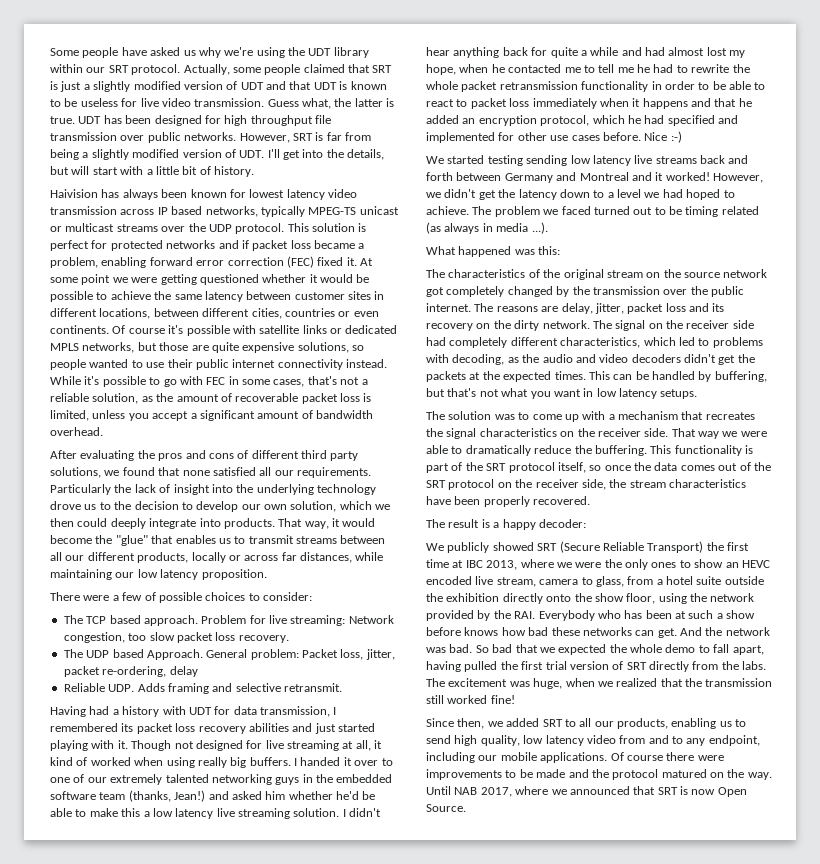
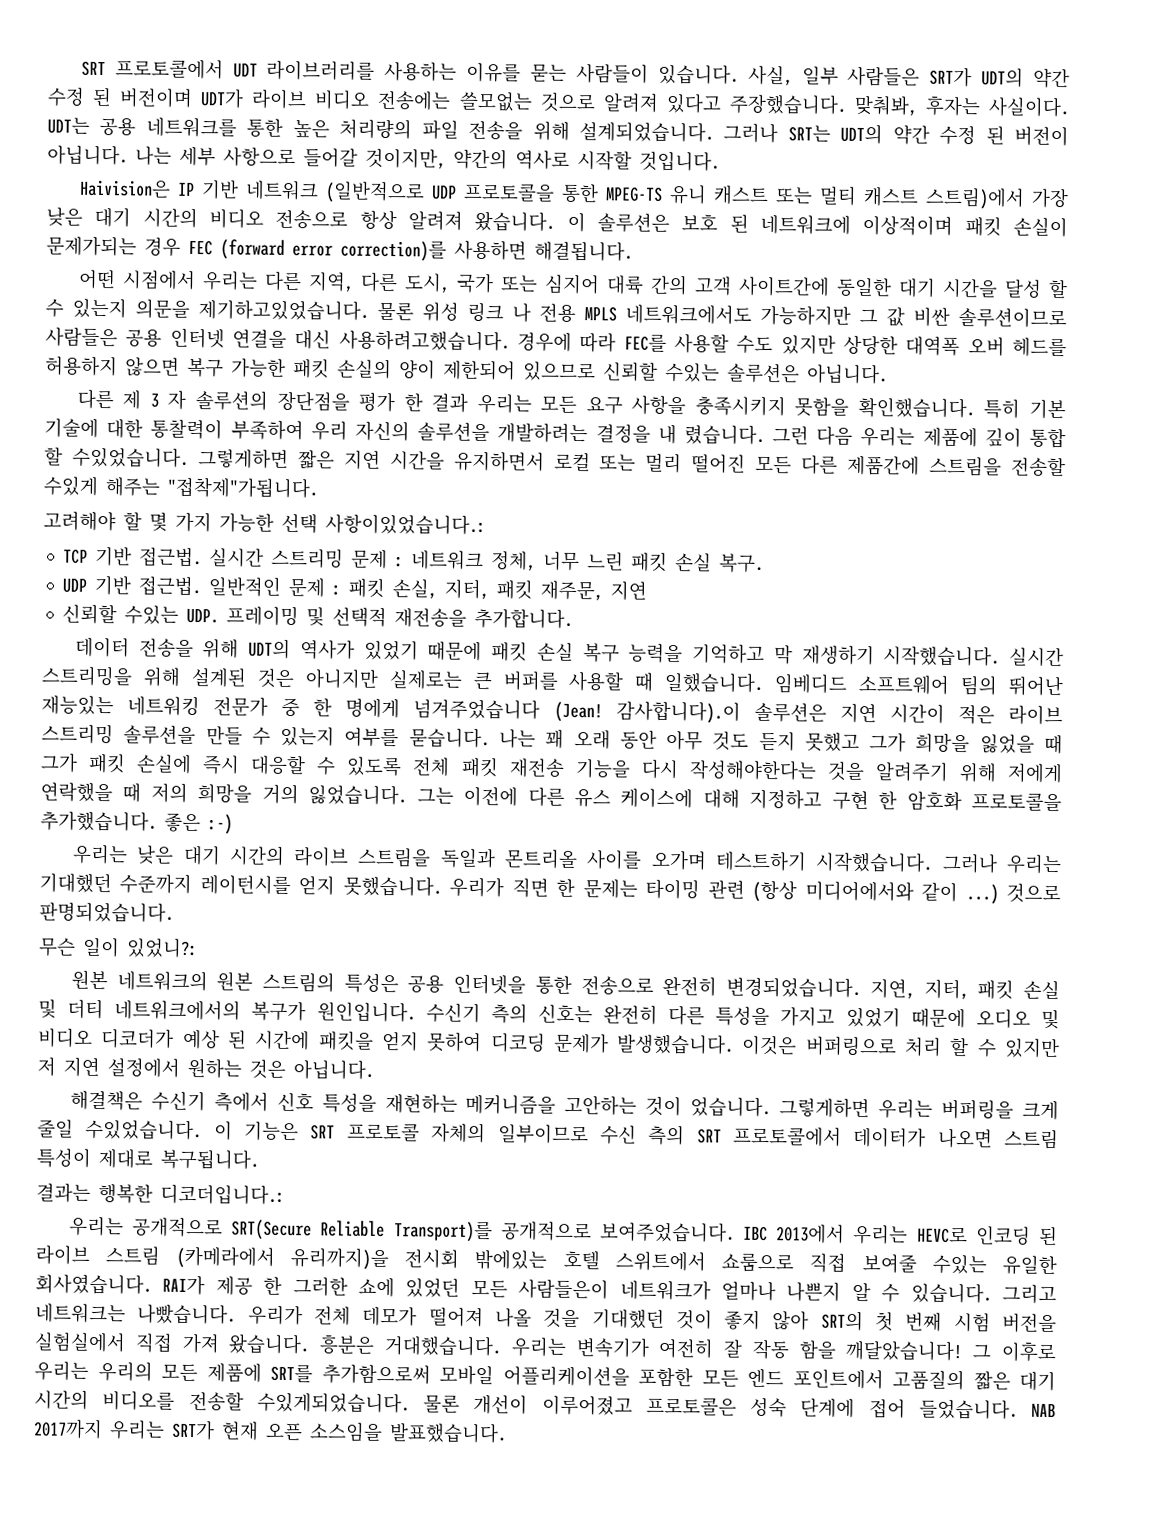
[50,47,369,58] [50,64,393,75] [50,81,387,92] [50,98,395,109] [50,115,331,126] [50,132,371,143] [50,149,385,160] [50,166,254,177] [50,189,357,200] [50,206,399,217] [50,223,367,234] [50,240,365,251] [50,256,373,268] [50,274,370,285] [50,291,385,302] [50,308,379,319] [50,325,398,336] [50,342,364,353] [50,359,387,370] [50,376,368,387] [50,393,372,404] [50,410,373,421] [50,427,103,436] [50,450,359,461] [50,467,371,478] [50,484,376,495] [50,501,391,512] [50,518,376,529] [50,535,386,546] [50,552,384,563] [50,569,267,580] [50,592,312,603] [63,615,394,626] [63,632,289,643] [63,649,395,660] [63,666,198,677] [63,683,342,694] [50,706,337,717] [50,723,375,734] [50,740,383,751] [50,757,393,768] [50,774,393,785] [50,790,376,802] [50,808,382,819] [426,47,746,58] [426,64,750,75] [426,81,766,92] [426,98,752,109] [426,115,738,126] [426,131,682,143] [426,155,749,166] [426,172,763,183] [426,189,735,200] [426,206,759,217] [426,222,548,234] [426,246,561,257] [426,269,768,280] [426,286,744,297] [426,303,725,314] [426,320,754,331] [426,337,763,348] [426,354,755,365] [426,371,767,382] [426,388,698,399] [426,411,755,422] [426,428,767,439] [426,445,753,456] [426,462,771,473] [426,479,746,490] [426,496,591,507] [426,519,586,530] [426,541,749,553] [426,559,770,570] [426,576,764,587] [426,593,755,604] [426,610,756,621] [426,627,770,638] [426,644,764,655] [426,661,767,672] [426,678,773,689] [426,695,515,704] [426,718,747,729] [426,735,760,746] [426,752,724,763] [426,769,772,780] [426,786,747,797] [426,804,466,812] Some people have asked us why we're using the UDT library within our SRT protocol. Actually, some people claimed that SRT is just a slightly modified version of UDT and that UDT is known to be useless for live video transmission. Guess what, the latter is true. UDT has been designed for high throughput file transmission over public networks. However, SRT is far from being a slightly modified version of UDT. I'll get into the details, but will start with a little bit of history. // Haivision has always been known for lowest latency video transmission across IP based networks, typically MPEG-TS unicast or multicast streams over the UDP protocol. This solution is perfect for protected networks and if packet loss became a problem, enabling forward error correction (FEC) fixed it. At some point we were getting questioned whether it would be possible to achieve the same latency between customer sites in different locations, between different cities, countries or even continents. Of course it's possible with satellite links or dedicated MPLS networks, but those are quite expensive solutions, so people wanted to use their public internet connectivity instead. While it's possible to go with FEC in some cases, that's not a reliable solution, as the amount of recoverable packet loss is limited, unless you accept a significant amount of bandwidth overhead. // After evaluating the pros and cons of different third party solutions, we found that none satisfied all our requirements. Particularly the lack of insight into the underlying technology drove us to the decision to develop our own solution, which we then could deeply integrate into products. That way, it would become the "glue" that enables us to transmit streams between all our different products, locally or across far distances, while maintaining our low latency proposition. // There were a few of possible choices to consider: // The TCP based approach. Problem for live streaming: Network congestion, too slow packet loss recovery. // The UDP based Approach. General problem: Packet loss, jitter, packet re-ordering, delay // Reliable UDP. Adds framing and selective retransmit. // Having had a history with UDT for data transmission, I remembered its packet loss recovery abilities and just started playing with it. Though not designed for live streaming at all, it kind of worked when using really big buffers. I handed it over to one of our extremely talented networking guys in the embedded software team (thanks, Jean!) and asked him whether he'd be able to make this a low latency live streaming solution. I didn't hear anything back for quite a while and had almost lost my hope, when he contacted me to tell me he had to rewrite the whole packet retransmission functionality in order to be able to react to packet loss immediately when it happens and that he added an encryption protocol, which he had specified and implemented for other use cases before. Nice :-) // We started testing sending low latency live streams back and forth between Germany and Montreal and it worked! However, we didn't get the latency down to a level we had hoped to achieve. The problem we faced turned out to be timing related (as always in media ...). // What happened was this: // The characteristics of the original stream on the source network got completely changed by the transmission over the public internet. The reasons are delay, jitter, packet loss and its recovery on the dirty network. The signal on the receiver side had completely different characteristics, which led to problems with decoding, as the audio and video decoders didn't get the packets at the expected times. This can be handled by buffering, but that's not what you want in low latency setups. // The solution was to come up with a mechanism that recreates the signal characteristics on the receiver side. That way we were able to dramatically reduce the buffering. This functionality is part of the SRT protocol itself, so once the data comes out of the SRT protocol on the receiver side, the stream characteristics have been properly recovered. // The result is a happy decoder: // We publicly showed SRT (Secure Reliable Transport) the first time at IBC 2013, where we were the only ones to show an HEVC encoded live stream, camera to glass, from a hotel suite outside the exhibition directly onto the show floor, using the network provided by the RAI. Everybody who has been at such a show before knows how bad these networks can get. And the network was bad. So bad that we expected the whole demo to fall apart, having pulled the first trial version of SRT directly from the labs. The excitement was huge, when we realized that the transmission still worked fine! // Since then, we added SRT to all our products, enabling us to send high quality, low latency video from and to any endpoint, including our mobile applications. Of course there were improvements to be made and the protocol matured on the way. Until NAB 2017, where we announced that SRT is now Open Source. -> [80,59,1070,89] [47,87,1070,118] [47,117,1069,147] [47,144,720,172] [78,179,1069,210] [46,207,1069,238] [46,236,633,262] [77,269,1068,299] [45,297,1067,329] [45,327,1068,358] [45,355,888,385] [76,388,1067,420] [44,418,1066,449] [44,446,1066,477] [43,476,319,499] [43,511,486,536] [63,546,765,573] [62,575,648,601] [62,603,574,629] [74,636,1064,667] [41,665,1063,697] [41,695,1063,726] [41,723,1064,755] [40,752,1063,784] [40,782,1062,812] [40,810,233,835] [71,844,1063,875] [39,873,1061,905] [39,901,174,923] [38,937,198,959] [70,969,1060,1000] [38,999,1060,1030] [38,1027,1060,1059] [37,1056,374,1080] [69,1090,1059,1121] [37,1118,1059,1150] [36,1148,259,1170] [36,1183,285,1205] [68,1216,1059,1246] [35,1245,1057,1276] [35,1273,1057,1305] [35,1303,1057,1334] [34,1332,1058,1363] [34,1361,1056,1392] [34,1389,1056,1420] [33,1418,507,1444] SRT 프로토콜에서 UDT 라이브러리를 사용하는 이유를 묻는 사람들이 있습니다. 사실, 일부 사람들은 SRT가 UDT의 약간 수정 된 버전이며 UDT가 라이브 비디오 전송에는 쓸모없는 것으로 알려져 있다고 주장했습니다. 맞춰봐, 후자는 사실이다. UDT는 공용 네트워크를 통한 높은 처리량의 파일 전송을 위해 설계되었습니다. 그러나 SRT는 UDT의 약간 수정 된 버전이 아닙니다. 나는 세부 사항으로 들어갈 것이지만, 약간의 역사로 시작할 것입니다. // Haivision은 IP 기반 네트워크 (일반적으로 UDP 프로토콜을 통한 MPEG-TS 유니 캐스트 또는 멀티 캐스트 스트림)에서 가장 낮은 대기 시간의 비디오 전송으로 항상 알려져 왔습니다. 이 솔루션은 보호 된 네트워크에 이상적이며 패킷 손실이 문제가되는 경우 FEC (forward error correction)를 사용하면 해결됩니다. // 어떤 시점에서 우리는 다른 지역, 다른 도시, 국가 또는 심지어 대륙 간의 고객 사이트간에 동일한 대기 시간을 달성 할 수 있는지 의문을 제기하고있었습니다. 물론 위성 링크 나 전용 MPLS 네트워크에서도 가능하지만 그 값 비싼 솔루션이므로 사람들은 공용 인터넷 연결을 대신 사용하려고했습니다. 경우에 따라 FEC를 사용할 수도 있지만 상당한 대역폭 오버 헤드를 허용하지 않으면 복구 가능한 패킷 손실의 양이 제한되어 있으므로 신뢰할 수있는 솔루션은 아닙니다. // 다른 제 3 자 솔루션의 장단점을 평가 한 결과 우리는 모든 요구 사항을 충족시키지 못함을 확인했습니다. 특히 기본 기술에 대한 통찰력이 부족하여 우리 자신의 솔루션을 개발하려는 결정을 내 렸습니다. 그런 다음 우리는 제품에 깊이 통합 할 수있었습니다. 그렇게하면 짧은 지연 시간을 유지하면서 로컬 또는 멀리 떨어진 모든 다른 제품간에 스트림을 전송할 수있게 해주는 "접착제"가됩니다. // 고려해야 할 몇 가지 가능한 선택 사항이있었습니다.: // TCP 기반 접근법. 실시간 스트리밍 문제 : 네트워크 정체, 너무 느린 패킷 손실 복구. // UDP 기반 접근법. 일반적인 문제 : 패킷 손실, 지터, 패킷 재주문, 지연 // 신뢰할 수있는 UDP. 프레이밍 및 선택적 재전송을 추가합니다. // 데이터 전송을 위해 UDT의 역사가 있었기 때문에 패킷 손실 복구 능력을 기억하고 막 재생하기 시작했습니다. 실시간 스트리밍을 위해 설계된 것은 아니지만 실제로는 큰 버퍼를 사용할 때 일했습니다. 임베디드 소프트웨어 팀의 뛰어난 재능있는 네트워킹 전문가 중 한 명에게 넘겨주었습니다 (Jean! 감사합니다).이 솔루션은 지연 시간이 적은 라이브 스트리밍 솔루션을 만들 수 있는지 여부를 묻습니다. 나는 꽤 오래 동안 아무 것도 듣지 못했고 그가 희망을 잃었을 때 그가 패킷 손실에 즉시 대응할 수 있도록 전체 패킷 재전송 기능을 다시 작성해야한다는 것을 알려주기 위해 저에게 연락했을 때 저의 희망을 거의 잃었습니다. 그는 이전에 다른 유스 케이스에 대해 지정하고 구현 한 암호화 프로토콜을 추가했습니다. 좋은 :-) // 우리는 낮은 대기 시간의 라이브 스트림을 독일과 몬트리올 사이를 오가며 테스트하기 시작했습니다. 그러나 우리는 기대했던 수준까지 레이턴시를 얻지 못했습니다. 우리가 직면 한 문제는 타이밍 관련 (항상 미디어에서와 같이 ...) 것으로 판명되었습니다. // 무슨 일이 있었니?: // 원본 네트워크의 원본 스트림의 특성은 공용 인터넷을 통한 전송으로 완전히 변경되었습니다. 지연, 지터, 패킷 손실 및 더티 네트워크에서의 복구가 원인입니다. 수신기 측의 신호는 완전히 다른 특성을 가지고 있었기 때문에 오디오 및 비디오 디코더가 예상 된 시간에 패킷을 얻지 못하여 디코딩 문제가 발생했습니다. 이것은 버퍼링으로 처리 할 수 있지만 저 지연 설정에서 원하는 것은 아닙니다. // 해결책은 수신기 측에서 신호 특성을 재현하는 메커니즘을 고안하는 것이 었습니다. 그렇게하면 우리는 버퍼링을 크게 줄일 수있었습니다. 이 기능은 SRT 프로토콜 자체의 일부이므로 수신 측의 SRT 프로토콜에서 데이터가 나오면 스트림 특성이 제대로 복구됩니다. // 결과는 행복한 디코더입니다.: // 우리는 공개적으로 SRT(Secure Reliable Transport)를 공개적으로 보여주었습니다. IBC 2013에서 우리는 HEVC로 인코딩 된 라이브 스트림 (카메라에서 유리까지)을 전시회 밖에있는 호텔 스위트에서 쇼룸으로 직접 보여줄 수있는 유일한 회사였습니다. RAI가 제공 한 그러한 쇼에 있었던 모든 사람들은이 네트워크가 얼마나 나쁜지 알 수 있습니다. 그리고 네트워크는 나빴습니다. 우리가 전체 데모가 떨어져 나올 것을 기대했던 것이 좋지 않아 SRT의 첫 번째 시험 버전을 실험실에서 직접 가져 왔습니다. 흥분은 거대했습니다. 우리는 변속기가 여전히 잘 작동 함을 깨달았습니다! 그 이후로 우리는 우리의 모든 제품에 SRT를 추가함으로써 모바일 어플리케이션을 포함한 모든 엔드 포인트에서 고품질의 짧은 대기 시간의 비디오를 전송할 수있게되었습니다. 물론 개선이 이루어졌고 프로토콜은 성숙 단계에 접어 들었습니다. NAB 2017까지 우리는 SRT가 현재 오픈 소스임을 발표했습니다.

